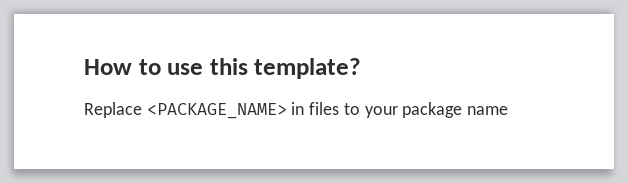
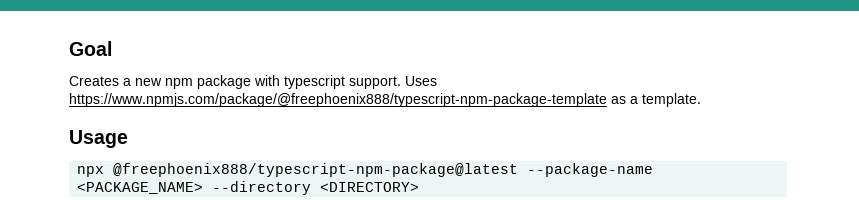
[84,58,362,79] [84,102,509,119] How to use this template? // Replace <PACKAGE_NAME> in files to your package name -> [69,41,112,56] [69,75,437,89] [69,93,701,107] [69,130,128,148] [77,163,654,177] [77,181,420,195] Goal // Creates a new npm package with typescript support. Uses https://www.npmjs.com/package/@freephoenix888/typescript-npm-package-template as a template. // Usage // npx @freephoenix888/typescript-npm-package@latest --package-name <PACKAGE_NAME> --directory <DIRECTORY>

